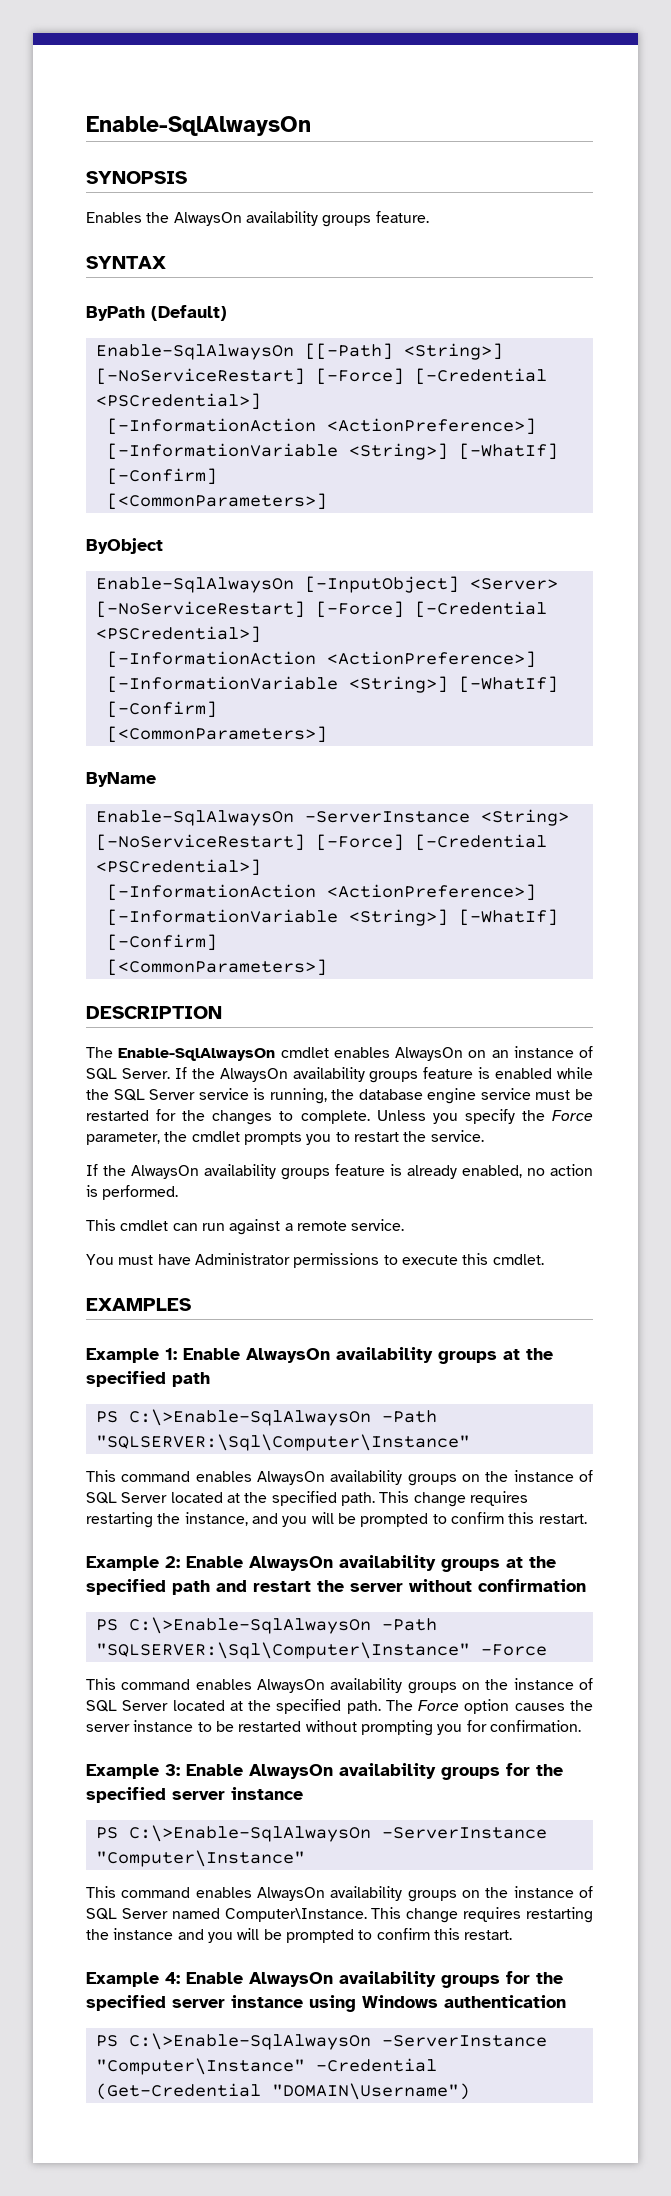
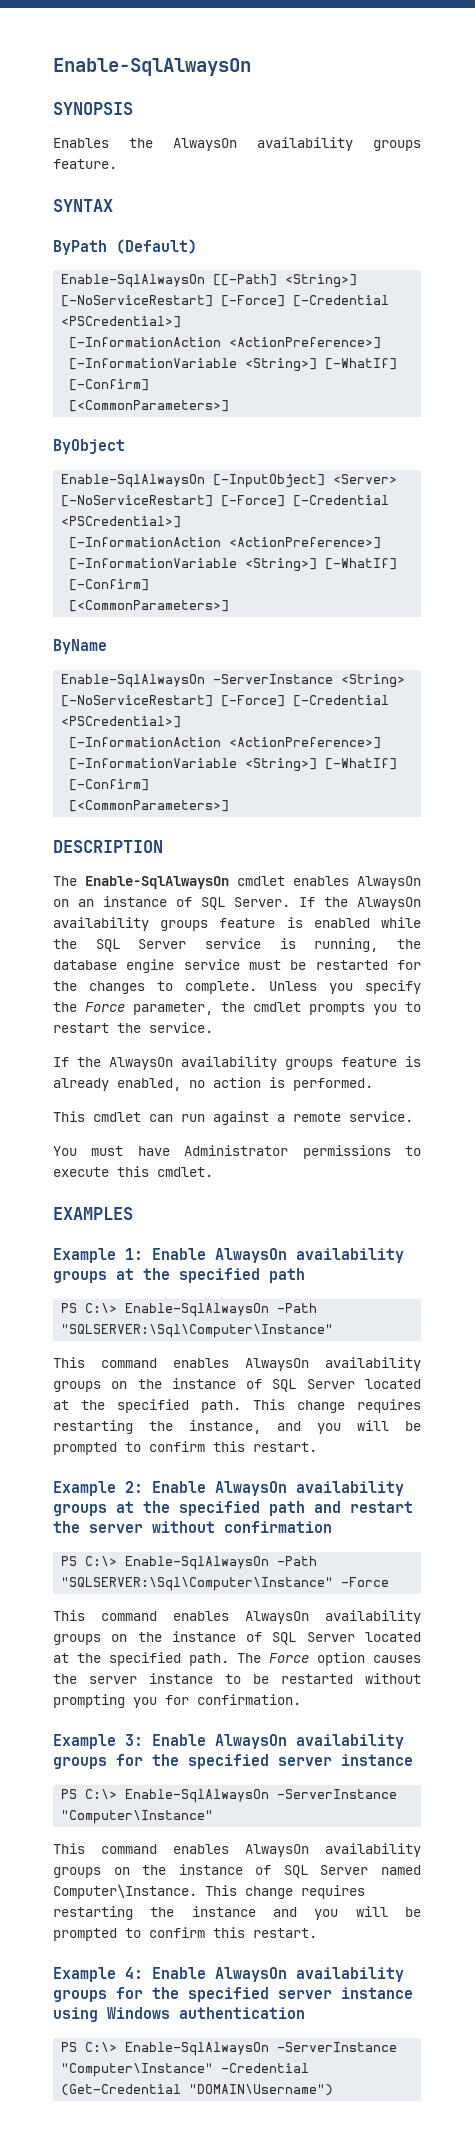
[128,1409,371,1426] C:\>Enable-SqlAlwaysOn -> [85,1303,270,1317] C:\> Enable-SqlAlwaysOn
[128,1617,371,1634] C:\>Enable-SqlAlwaysOn -> [85,1556,270,1570] C:\> Enable-SqlAlwaysOn
[128,1825,371,1842] C:\>Enable-SqlAlwaysOn -> [85,1789,270,1803] C:\> Enable-SqlAlwaysOn
[128,2033,371,2050] C:\>Enable-SqlAlwaysOn -> [85,2042,270,2056] C:\> Enable-SqlAlwaysOn

